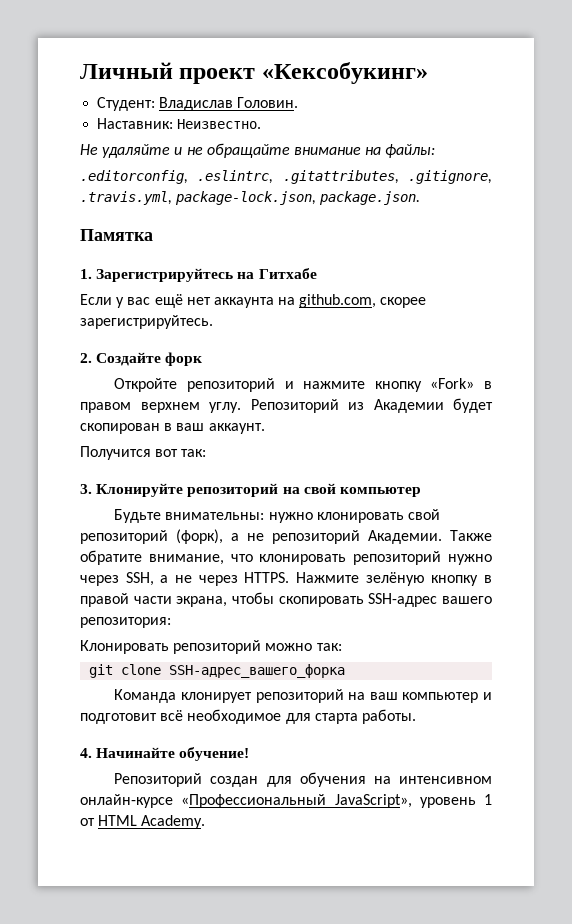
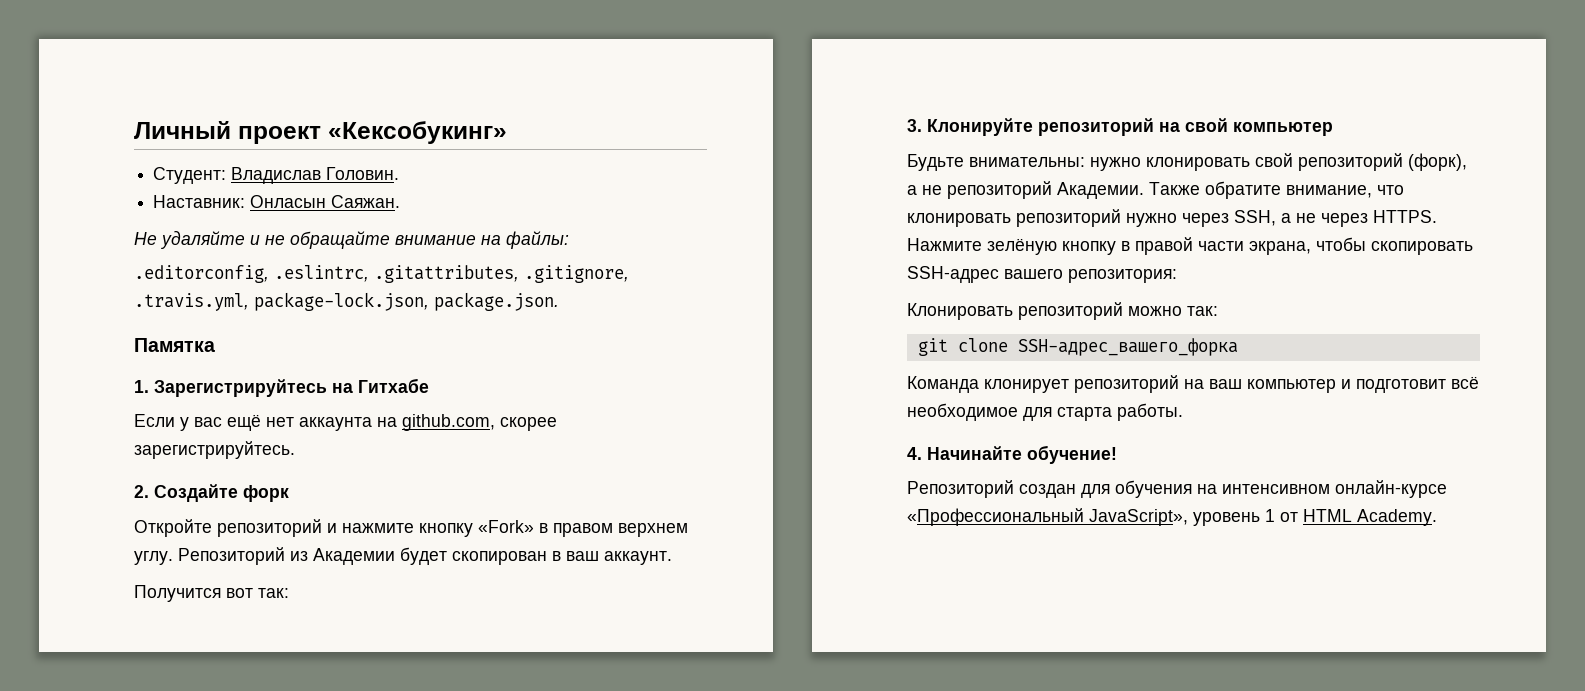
[177,119,262,129] Неизвестно. -> [250,195,401,208] Онласын Саяжан.

